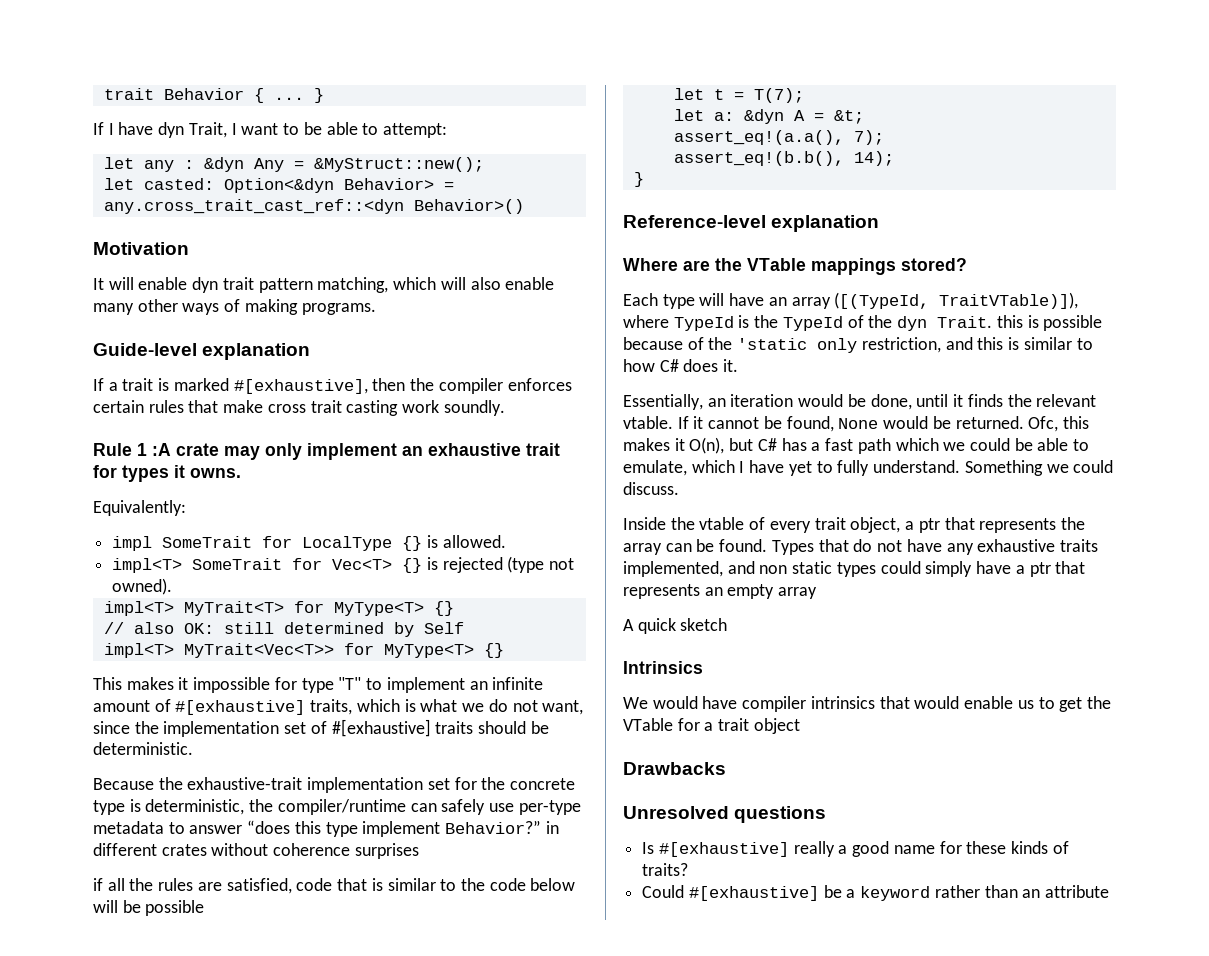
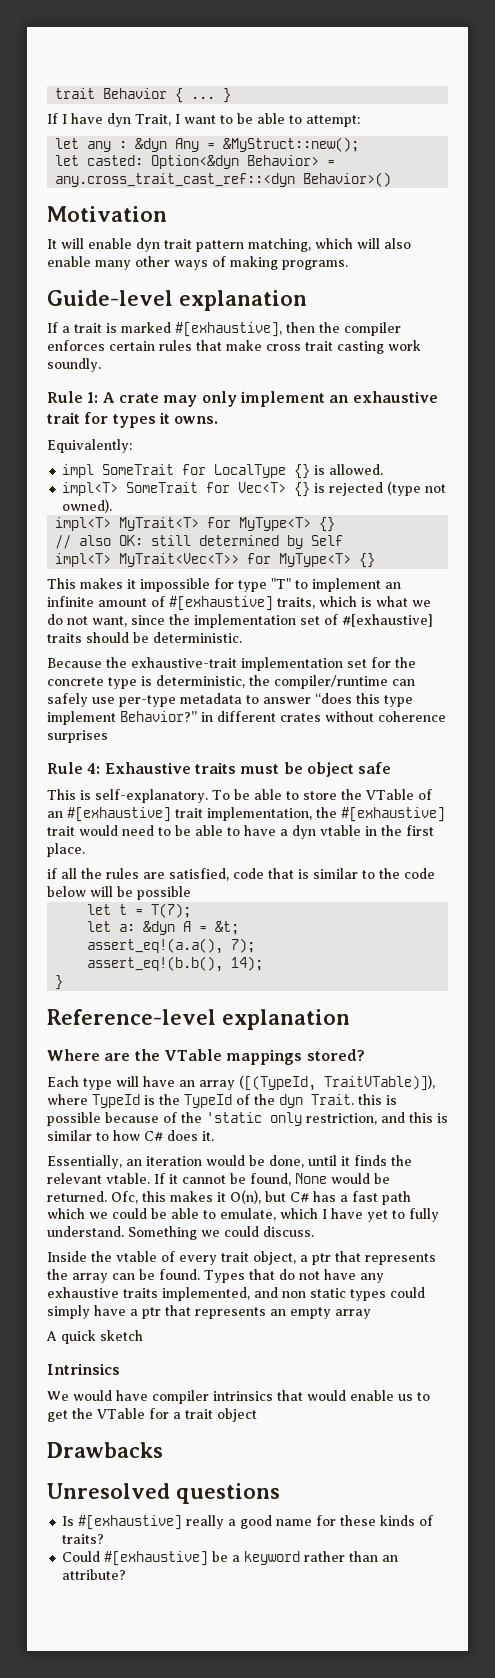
[137,443,171,456] 1 :A -> [87,392,115,403] 1: A
(419, 851) none -> [47,762,392,777] [47,789,432,803] [47,807,445,822] [47,825,434,839] [47,843,85,857] // Rule 4: Exhaustive traits must be object safe // This is self-explanatory. To be able to store the VTable of an #[exhaustive] trait implementation, the #[exhaustive] trait would need to be able to have a dyn vtable in the first place.
[1045,885,1110,898] attribute -> [62,1569,127,1580] attribute?

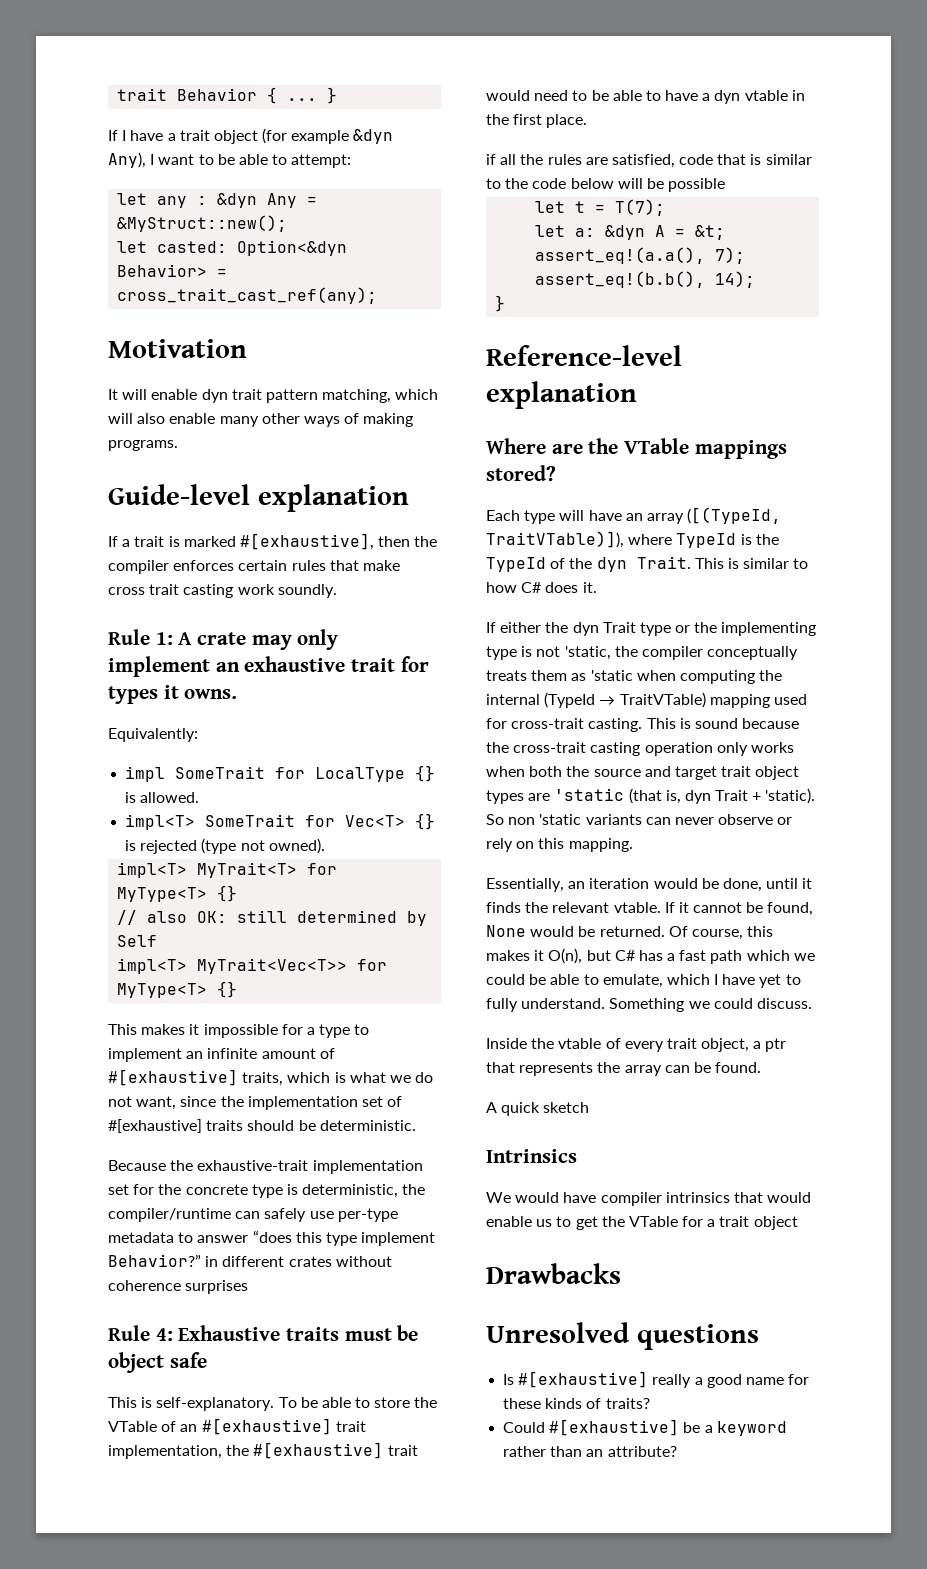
[107,113,171,127] dyn Trait, -> [167,128,394,144] [108,152,146,168] a trait object (for example &dyn Any),
[55,172,392,187] any.cross_trait_cast_ref::<dyn Behavior>() -> [117,287,378,304] cross_trait_cast_ref(any);
[238,578,291,592] type "T" -> [306,1024,351,1038] a type
[358,1094,397,1105] [47,1112,433,1126] this is possible because of the 'static only restriction, and this -> [694,558,724,569] This
(214, 1136) none -> [486,622,817,636] [486,646,799,660] [486,670,783,684] [486,692,807,708] [486,718,800,732] [486,742,794,756] [486,766,800,780] [486,788,816,804] [486,814,793,825] [486,838,633,852] // If either the dyn Trait type or the implementing type is not 'static, the compiler conceptually treats them as 'static when computing the internal (TypeId → TraitVTable) mapping used for cross-trait casting. This is sound because the cross-trait casting operation only works when both the source and target trait object types are 'static (that is, dyn Trait + 'static). So non 'static variants can never observe or rely on this mapping.
[111,1191,138,1204] Ofc, -> [668,926,743,940] Of course,
[204,1269,384,1283] [47,1287,425,1301] [47,1305,371,1319] Types that do not have any exhaustive traits implemented, and non static types could simply have a ptr that represents an empty array -> (762, 1067) none

